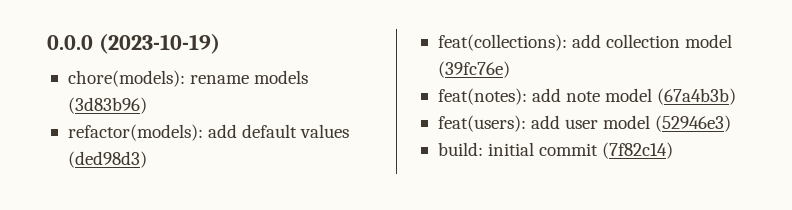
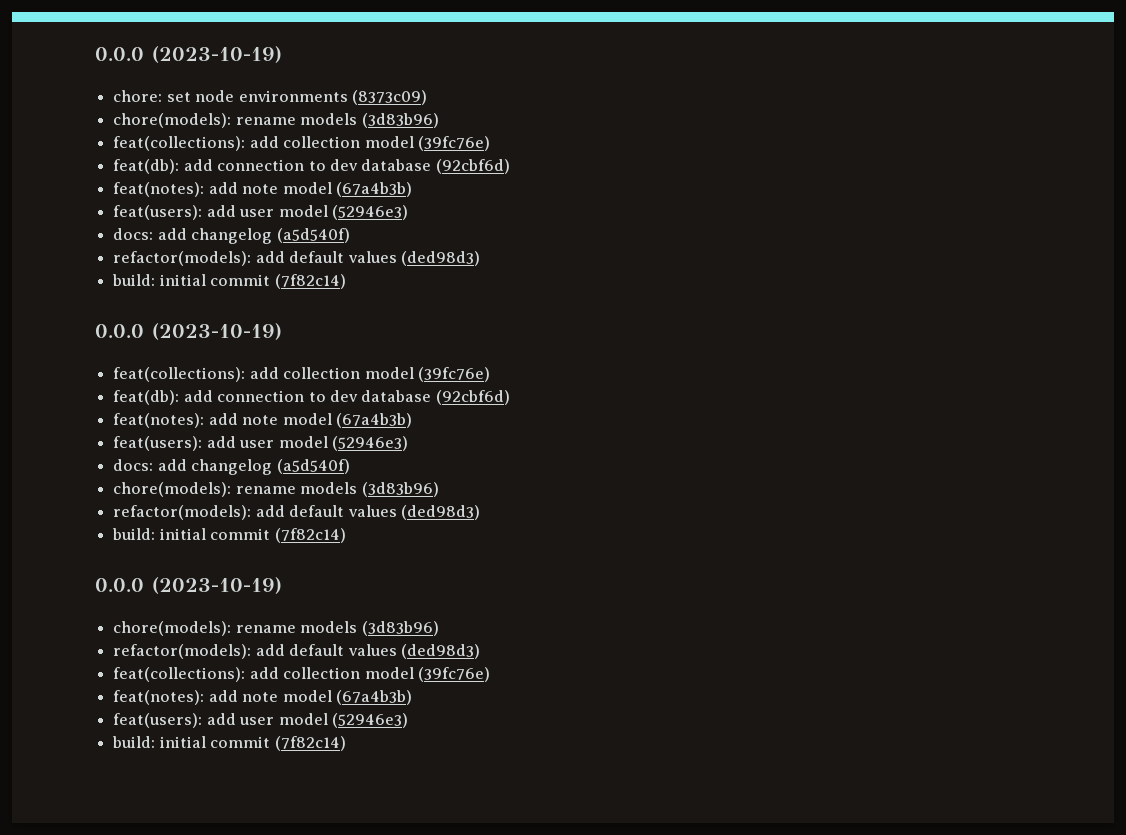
[47,33,220,54] 0.0.0 (2023-10-19) -> [95,46,282,63] [113,90,427,105] [113,113,439,128] [113,136,490,151] [113,159,510,174] [113,182,412,197] [113,205,408,220] [113,228,350,244] [113,251,480,266] [112,274,346,289] [95,323,282,340] [113,367,490,382] [113,390,510,405] [113,413,412,428] [113,436,408,451] [113,459,350,475] [113,482,439,497] [113,505,480,520] [112,528,346,543] [95,577,282,594] 0.0.0 (2023-10-19) // chore: set node environments (8373c09) // chore(models): rename models (3d83b96) // feat(collections): add collection model (39fc76e) // feat(db): add connection to dev database (92cbf6d) // feat(notes): add note model (67a4b3b) // feat(users): add user model (52946e3) // docs: add changelog (a5d540f) // refactor(models): add default values (ded98d3) // build: initial commit (7f82c14) // 0.0.0 (2023-10-19) // feat(collections): add collection model (39fc76e) // feat(db): add connection to dev database (92cbf6d) // feat(notes): add note model (67a4b3b) // feat(users): add user model (52946e3) // docs: add changelog (a5d540f) // chore(models): rename models (3d83b96) // refactor(models): add default values (ded98d3) // build: initial commit (7f82c14) // 0.0.0 (2023-10-19)

